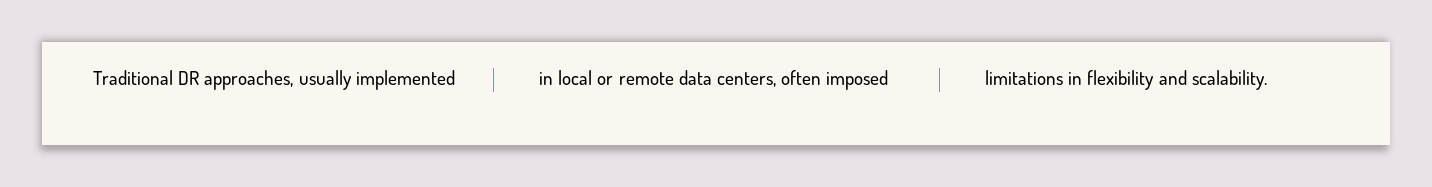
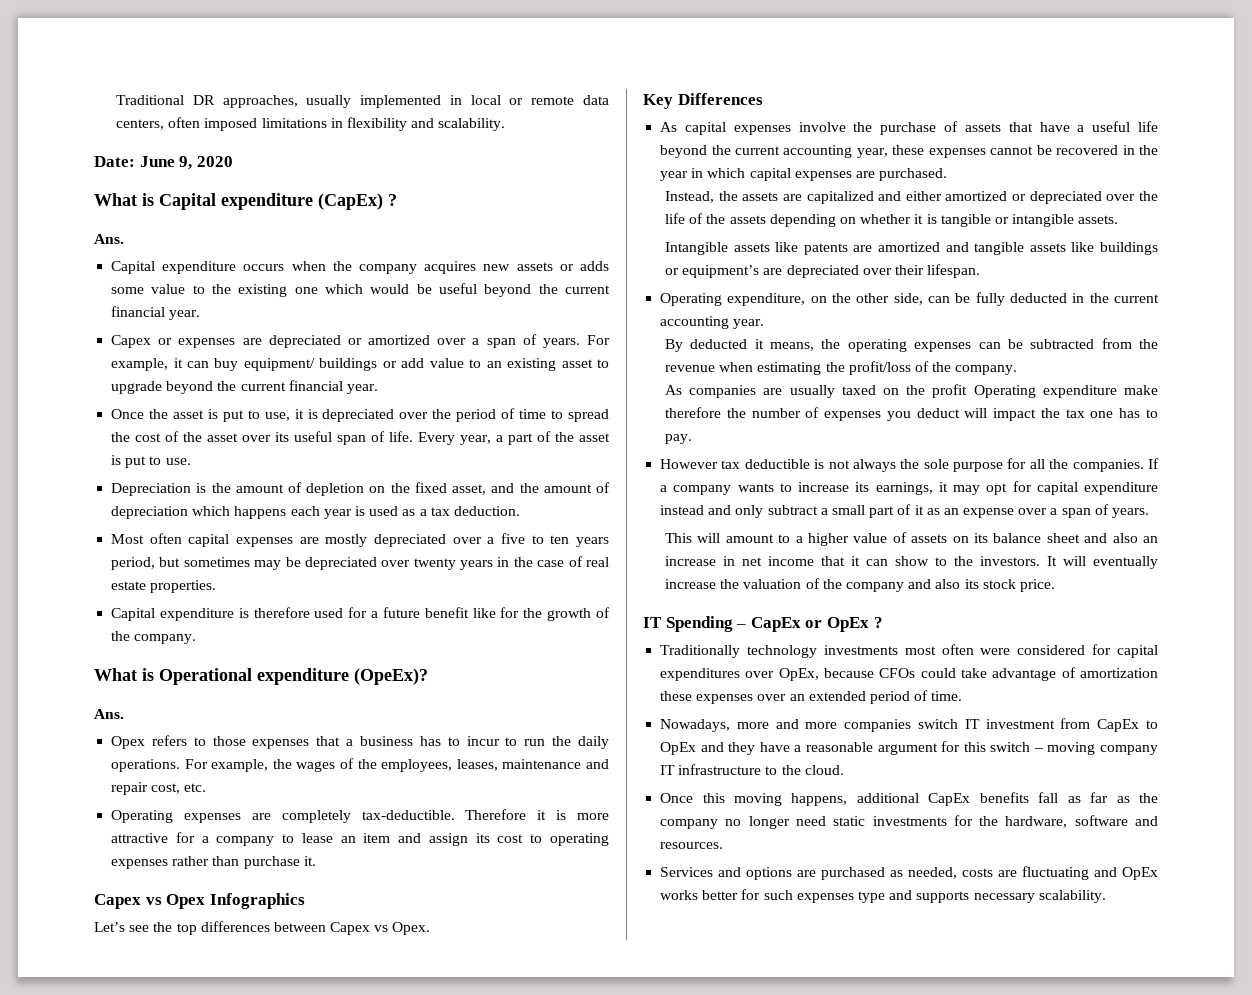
(1267, 80) none -> [94,156,233,170] [94,193,397,210] [94,234,124,244] [111,261,609,274] [111,283,610,297] [111,306,201,320] [111,334,611,348] [111,358,609,371] [111,380,378,394] [111,408,609,422] [111,431,610,445] [111,455,191,468] [111,482,610,496] [111,506,520,519] [111,533,610,547] [111,556,609,570] [111,580,217,593] [111,607,611,621] [111,631,197,644] [94,668,428,685] [94,709,124,719] [111,735,609,749] [111,758,609,772] [111,782,207,795] [111,809,609,823] [111,832,609,846] [111,856,316,869] [94,893,305,909] [94,921,431,935] [643,93,763,109] [660,121,1158,135] [660,145,1158,158] [660,168,948,181] [665,191,1158,204] [665,213,1119,227] [665,242,1158,255] [665,264,981,278] [660,292,1159,306] [660,316,765,329] [665,338,1158,352] [665,361,1018,375] [665,384,1158,398] [665,407,1158,421] [665,434,693,444] [660,458,1159,472] [660,481,1158,495] [660,504,1150,518] [665,532,1158,546] [665,556,1158,569] [665,578,1055,592] [643,616,883,632] [660,644,1158,658] [660,667,1158,681] [660,690,963,704] [660,718,1158,732] [660,741,1158,755] [660,764,844,775] [660,792,1158,806] [660,815,1158,829] [660,842,724,849] [660,866,1158,880] [660,889,1106,903] // Date: June 9, 2020 // What is Capital expenditure (CapEx) ? // Ans. // Capital expenditure occurs when the company acquires new assets or adds some value to the existing one which would be useful beyond the current financial year. // Capex or expenses are depreciated or amortized over a span of years. For example, it can buy equipment/ buildings or add value to an existing asset to upgrade beyond the current financial year. // Once the asset is put to use, it is depreciated over the period of time to spread the cost of the asset over its useful span of life. Every year, a part of the asset is put to use. // Depreciation is the amount of depletion on the fixed asset, and the amount of depreciation which happens each year is used as a tax deduction. // Most often capital expenses are mostly depreciated over a five to ten years period, but sometimes may be depreciated over twenty years in the case of real estate properties. // Capital expenditure is therefore used for a future benefit like for the growth of the company. // What is Operational expenditure (OpeEx)? // Ans. // Opex refers to those expenses that a business has to incur to run the daily operations. For example, the wages of the employees, leases, maintenance and repair cost, etc. // Operating expenses are completely tax-deductible. Therefore it is more attractive for a company to lease an item and assign its cost to operating expenses rather than purchase it. // Capex vs Opex Infographics // Let’s see the top differences between Capex vs Opex. // Key Differences // As capital expenses involve the purchase of assets that have a useful life beyond the current accounting year, these expenses cannot be recovered in the year in which capital expenses are purchased. // Instead, the assets are capitalized and either amortized or depreciated over the life of the assets depending on whether it is tangible or intangible assets. // Intangible assets like patents are amortized and tangible assets like buildings or equipment’s are depreciated over their lifespan. // Operating expenditure, on the other side, can be fully deducted in the current accounting year. // By deducted it means, the operating expenses can be subtracted from the revenue when estimating the profit/loss of the company. // As companies are usually taxed on the profit Operating expenditure make therefore the number of expenses you deduct will impact the tax one has to pay. // However tax deductible is not always the sole purpose for all the companies. If a company wants to increase its earnings, it may opt for capital expenditure instead and only subtract a small part of it as an expense over a span of years. // This will amount to a higher value of assets on its balance sheet and also an increase in net income that it can show to the investors. It will eventually increase the valuation of the company and also its stock price. // IT Spending – CapEx or OpEx ? // Traditionally technology investments most often were considered for capital expenditures over OpEx, because CFOs could take advantage of amortization these expenses over an extended period of time. // Nowadays, more and more companies switch IT investment from CapEx to OpEx and they have a reasonable argument for this switch – moving company IT infrastructure to the cloud. // Once this moving happens, additional CapEx benefits fall as far as the company no longer need static investments for the hardware, software and resources. // Services and options are purchased as needed, costs are fluctuating and OpEx works better for such expenses type and supports necessary scalability.

